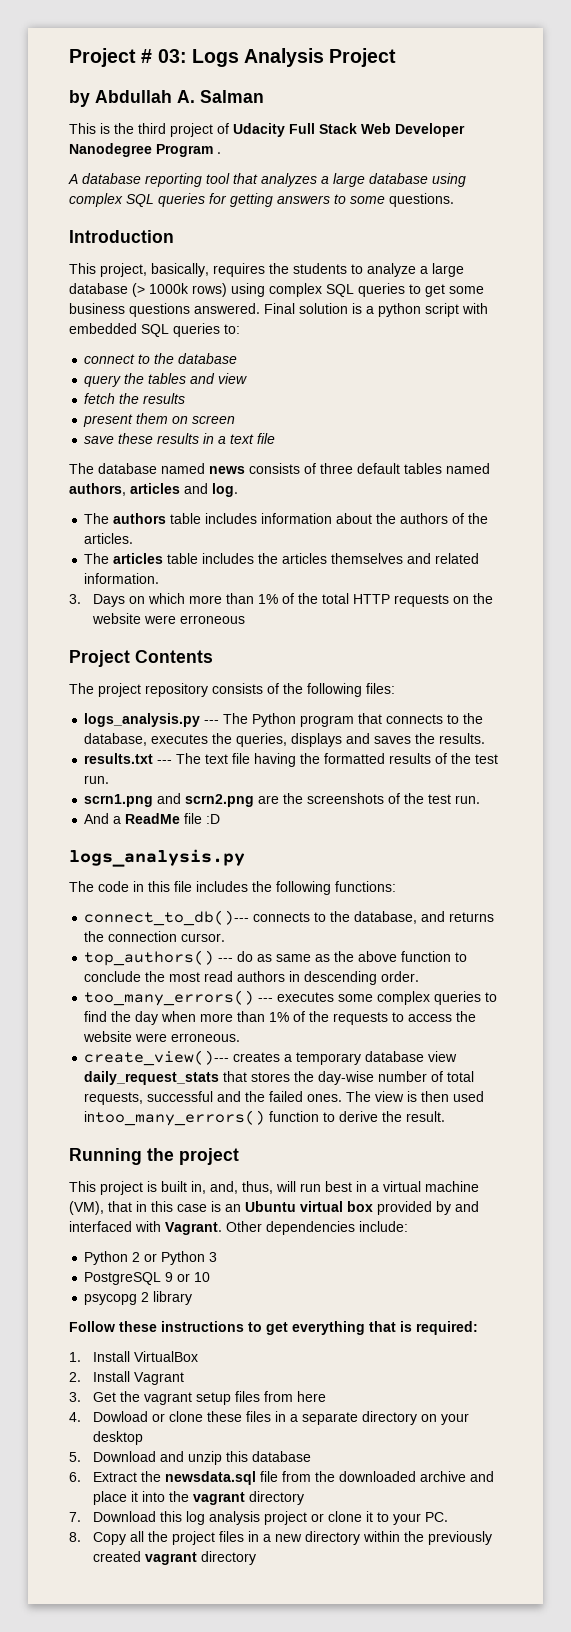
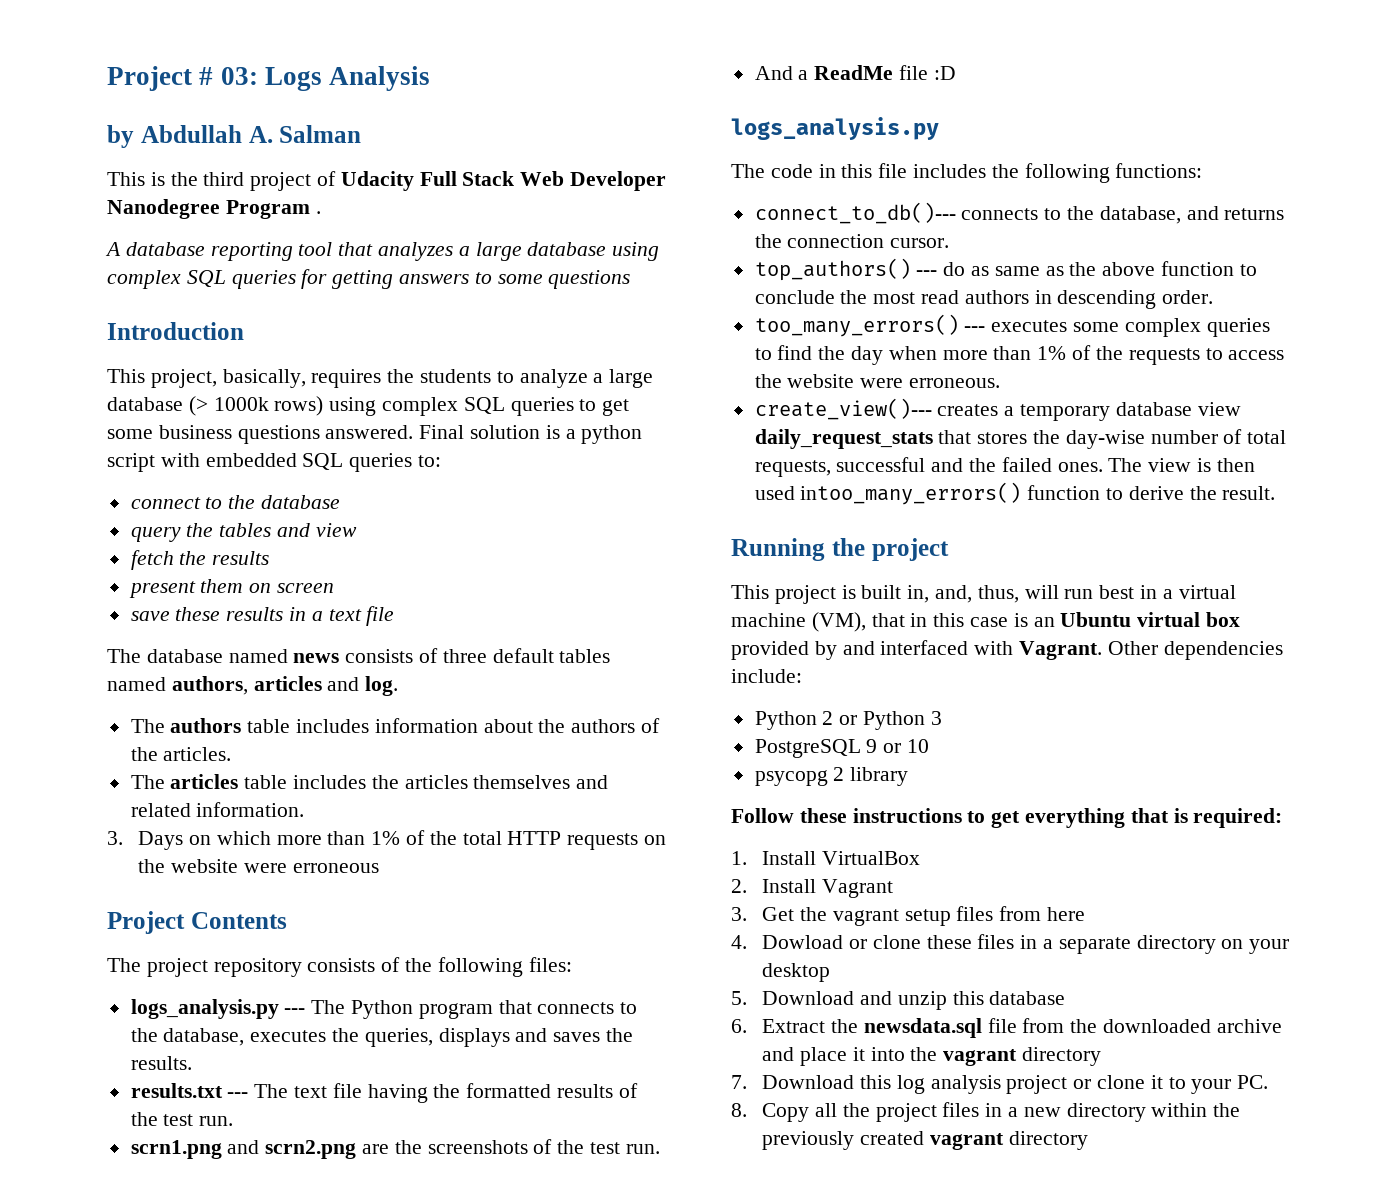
[329,48,397,67] Project -> (431, 78) none
[389,193,454,207] questions. -> [548,270,631,289] questions

